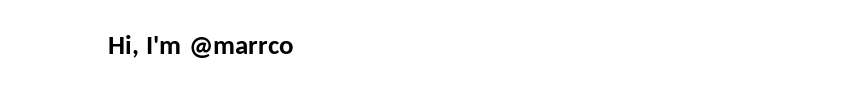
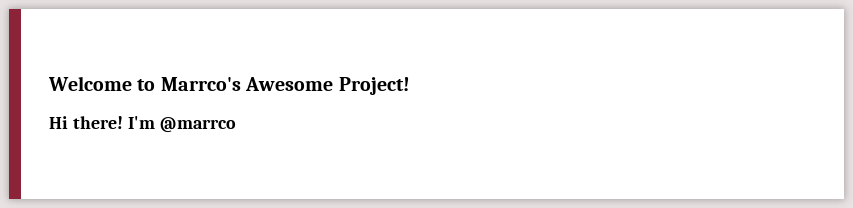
[108,35,139,58] Hi, -> [48,76,410,95] [49,116,123,129] Welcome to Marrco's Awesome Project! // Hi there!

